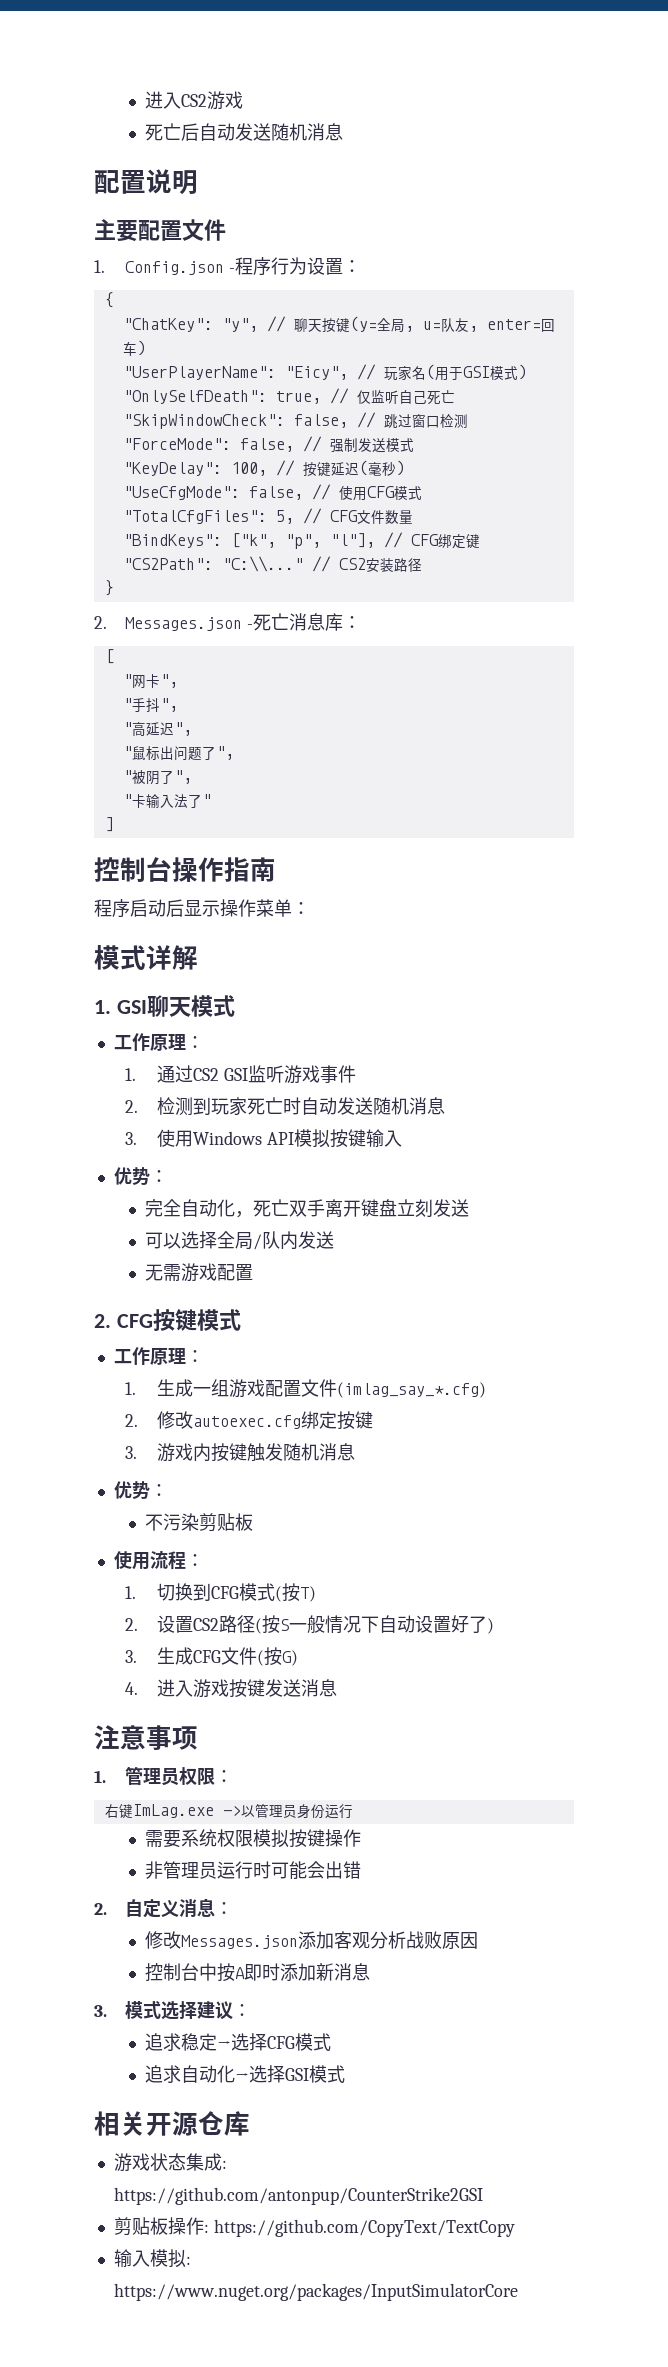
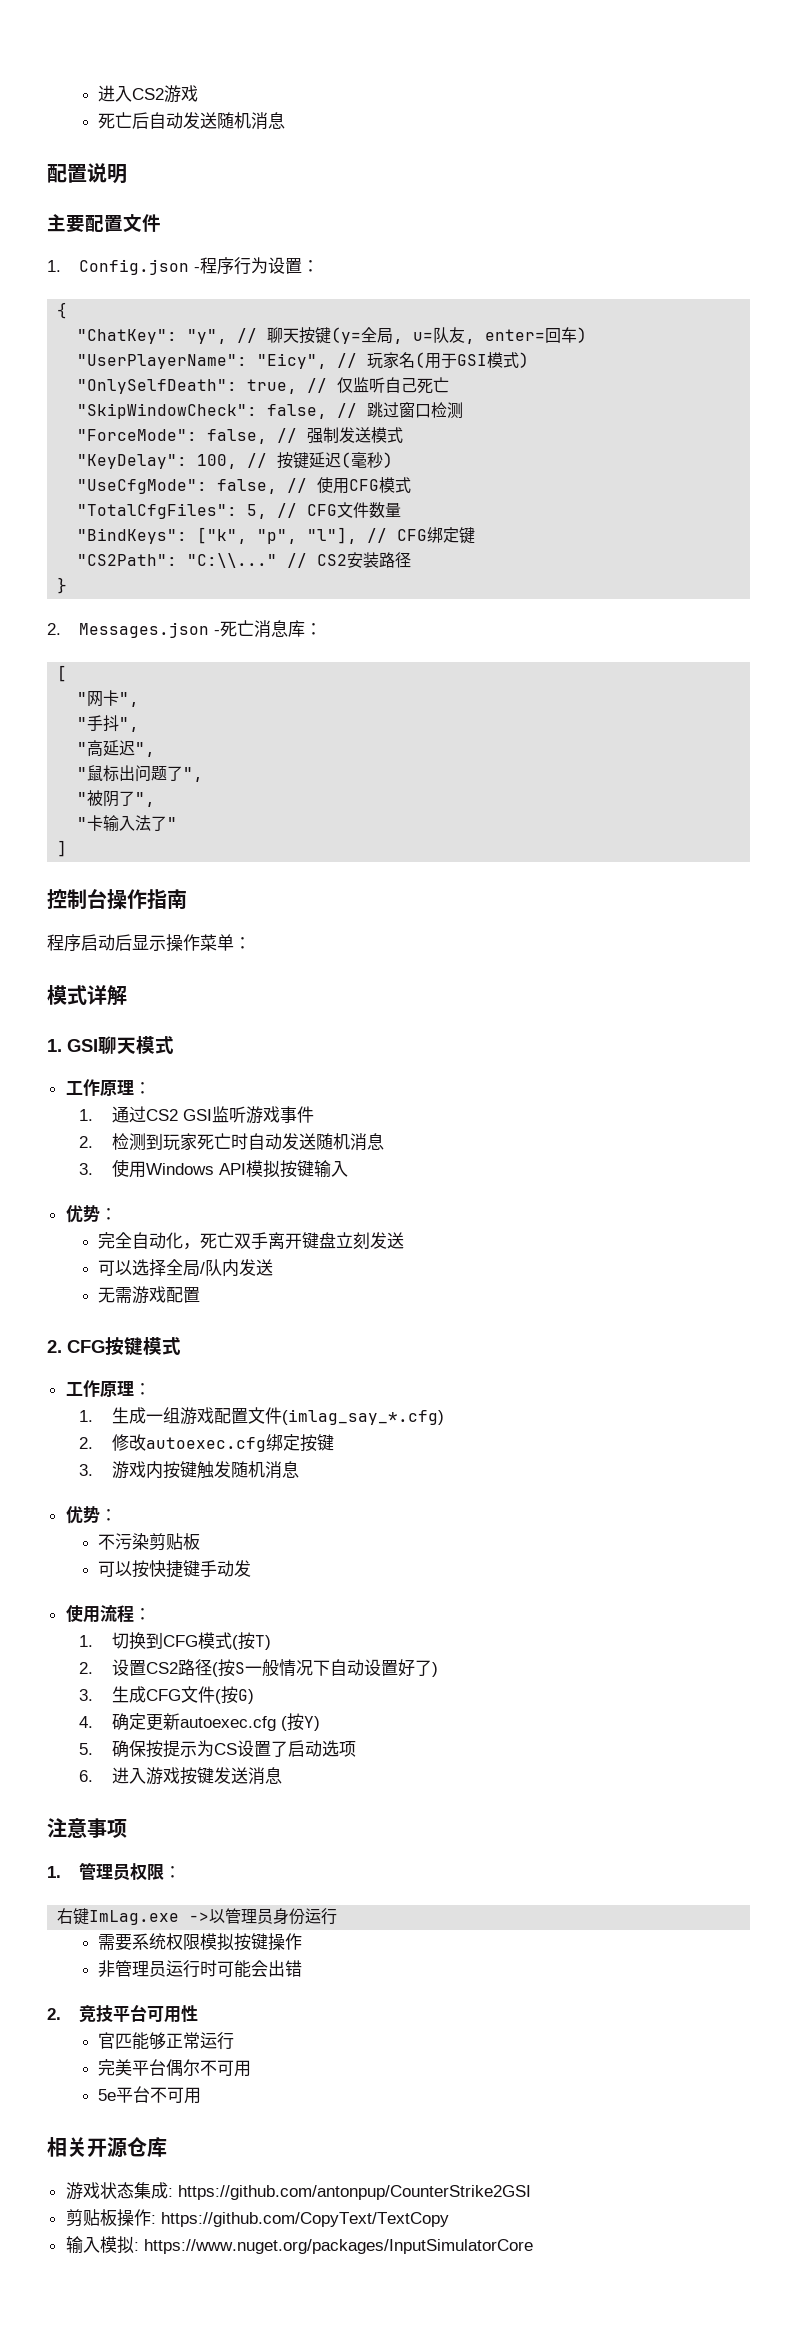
(254, 1522) none -> [98,1560,252,1578] // 可以按快捷键手动发
(139, 1688) none -> [111,1713,320,1731] [79,1740,356,1758] [79,1770,94,1782] 确定更新autoexec.cfg (按Y) // 5.确保按提示为CS设置了启动选项 // 6.
[125,1898,234,1918] [145,1931,479,1949] [145,1963,371,1982] [94,2001,252,2020] [145,2033,332,2051] [145,2065,346,2083] 自定义消息： // 修改Messages.json添加客观分析战败原因 // 控制台中按A即时添加新消息 // 3.模式选择建议： // 追求稳定→选择CFG模式 // 追求自动化→选择GSI模式 -> [79,2004,199,2023] [98,2032,235,2050] [98,2059,252,2077] [98,2086,202,2104] 竞技平台可用性 // 官匹能够正常运行 // 完美平台偶尔不可用 // 5e平台不可用

